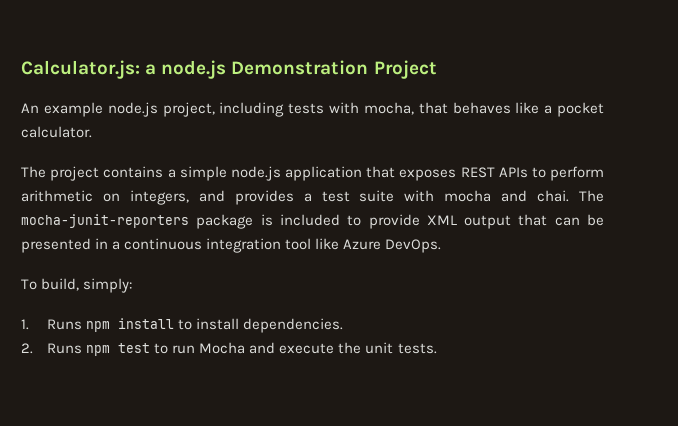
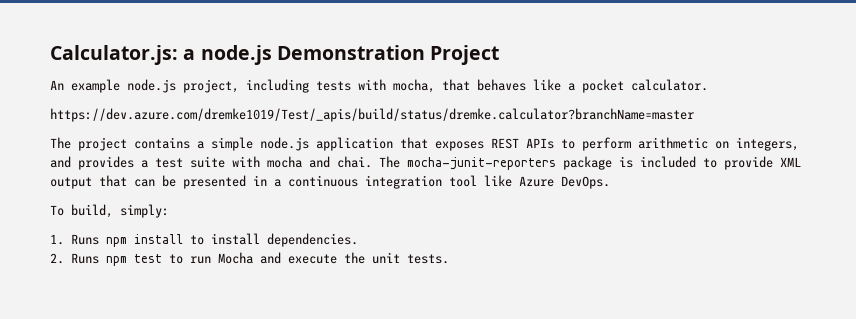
(92, 132) none -> [50,108,694,122] // https://dev.azure.com/dremke1019/Test/_apis/build/status/dremke.calculator?branchName=master

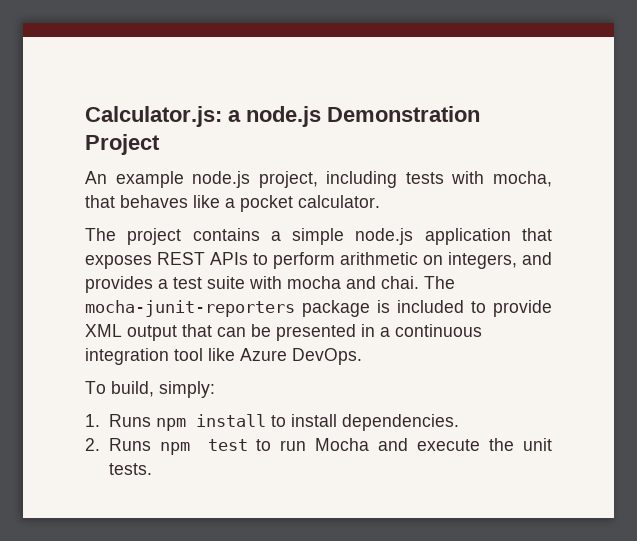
[50,108,694,122] // https://dev.azure.com/dremke1019/Test/_apis/build/status/dremke.calculator?branchName=master -> (380, 201) none

